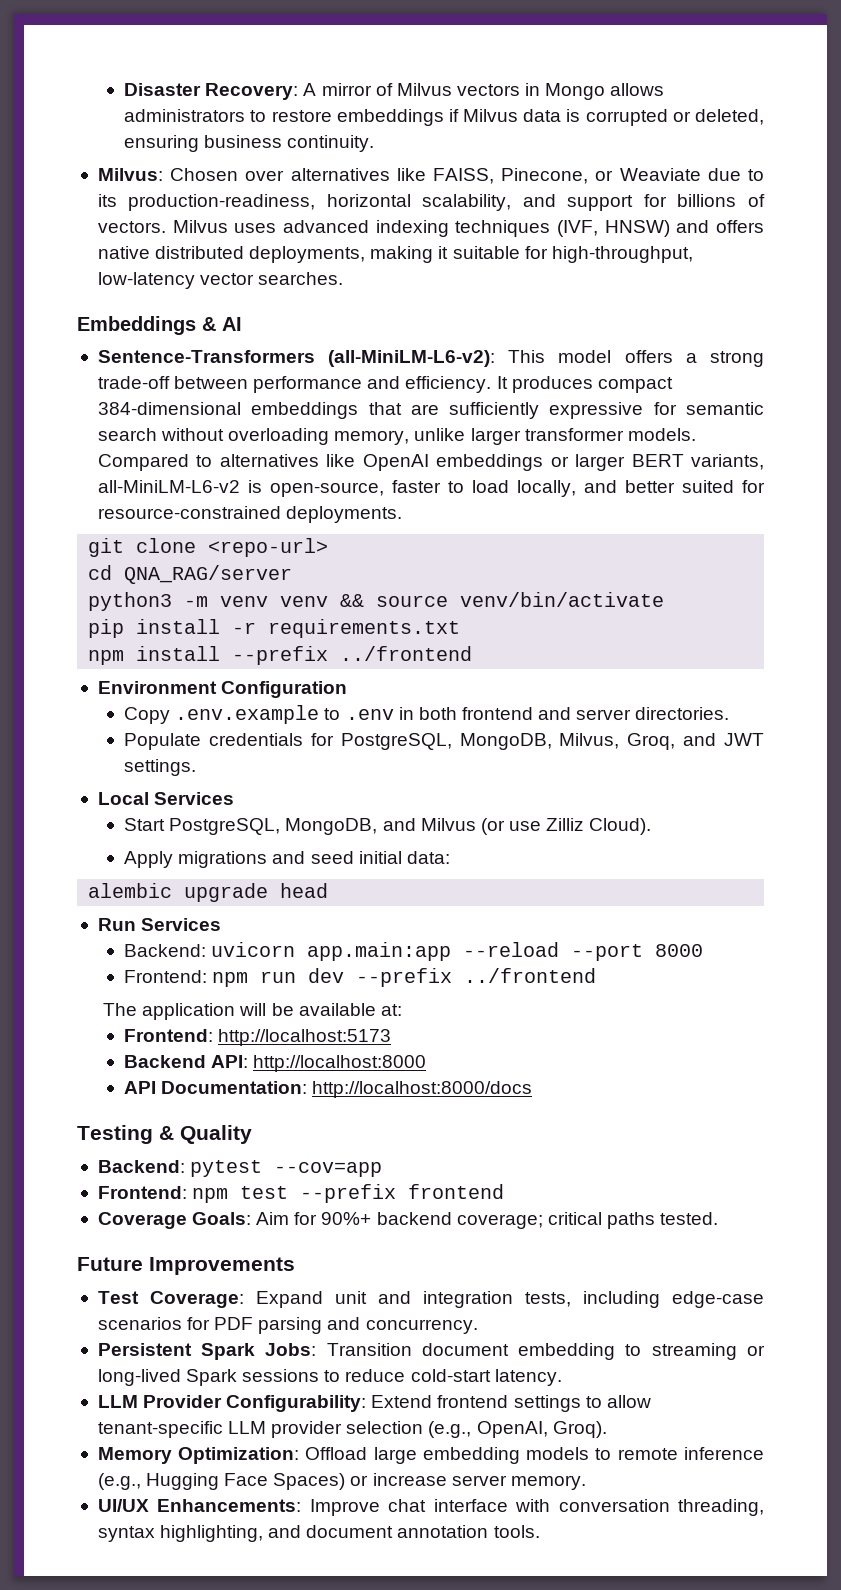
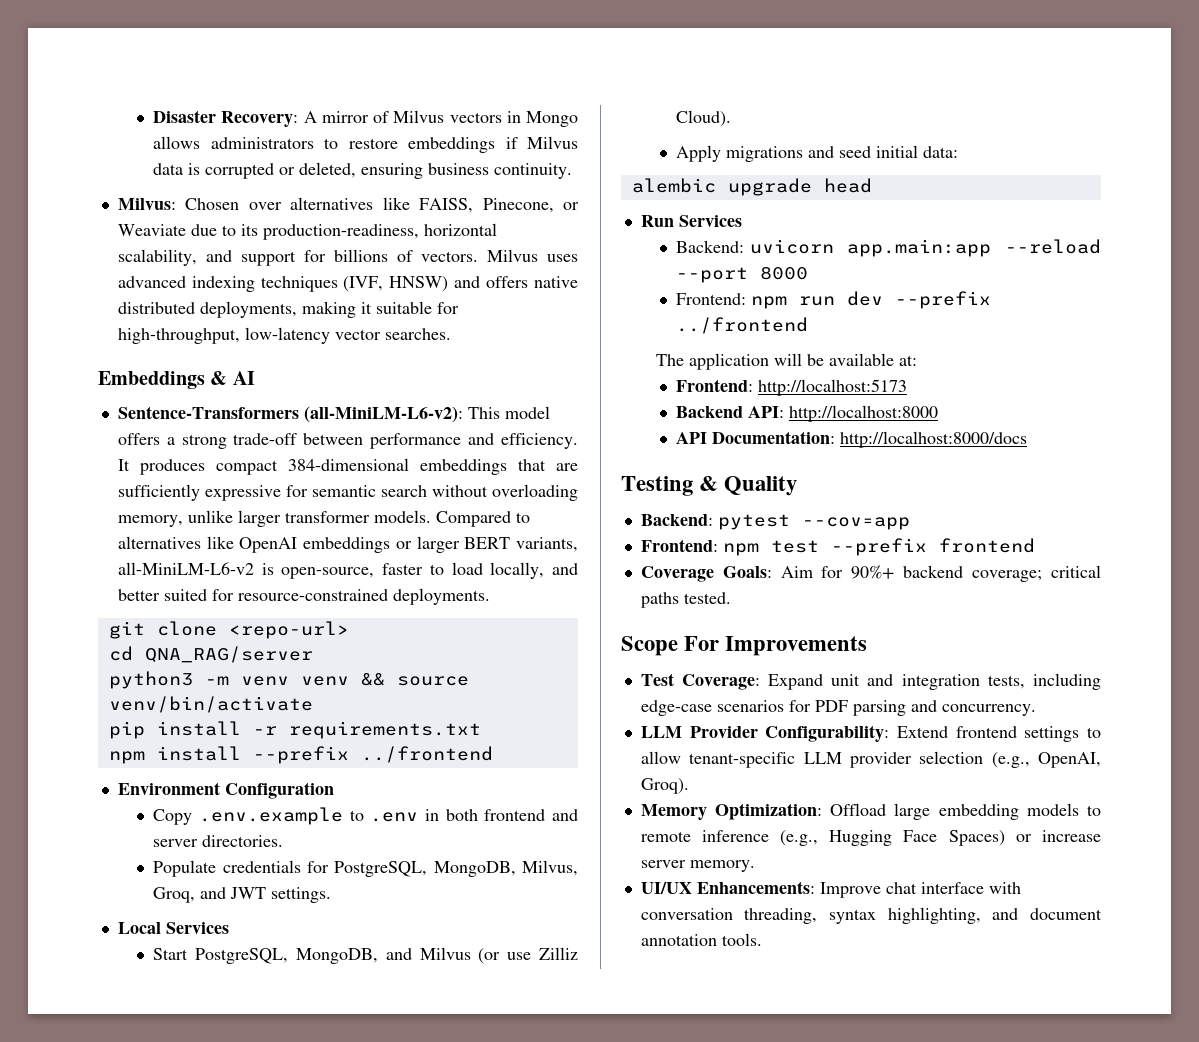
[77,1257,143,1271] Future -> [621,636,720,656] Scope For
[97,1343,766,1360] [97,1369,562,1386] // Persistent Spark Jobs: Transition document embedding to streaming or long-lived Spark sessions to reduce cold-start latency. -> (1036, 710) none

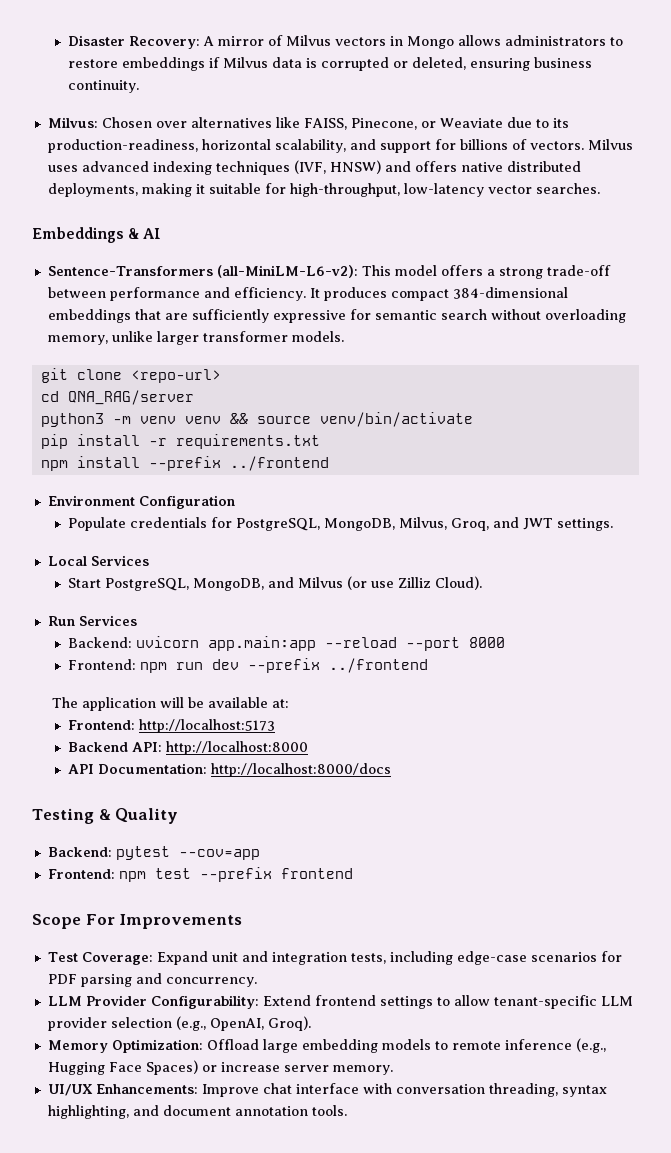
[435,511,530,527] [117,536,578,553] [117,562,578,579] [117,588,490,605] Compared to alternatives like OpenAI embeddings or larger BERT variants, all-MiniLM-L6-v2 is open-source, faster to load locally, and better suited for resource-constrained deployments. -> (344, 336) none
[153,807,578,825] [153,835,284,847] // Copy .env.example to .env in both frontend and server directories. -> (235, 502) none
[676,145,959,162] [631,178,872,196] // Apply migrations and seed initial data: // alembic upgrade head -> (482, 583) none
[640,565,1101,582] [640,592,731,608] // Coverage Goals: Aim for 90%+ backend coverage; critical paths tested. -> (353, 873) none

